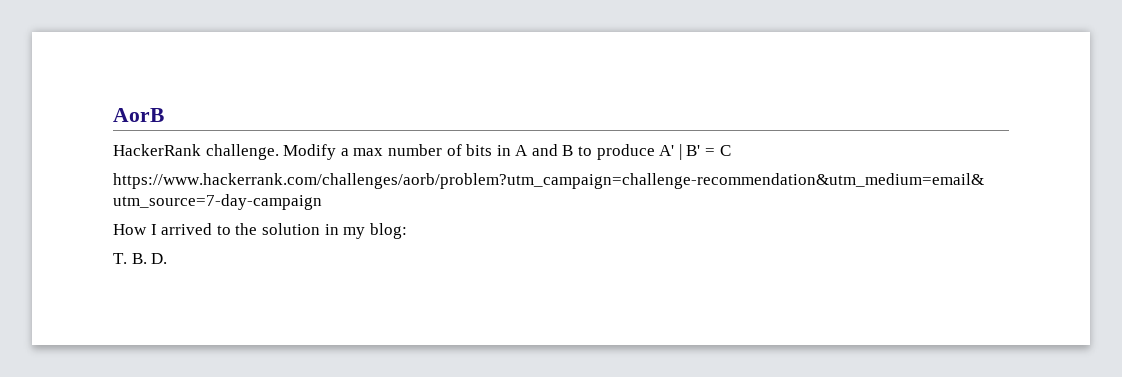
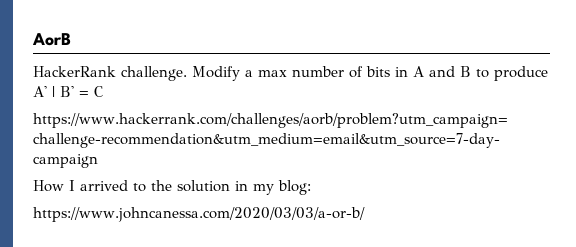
[113,253,168,264] T. B. D. -> [33,207,365,222] https://www.johncanessa.com/2020/03/03/a-or-b/

